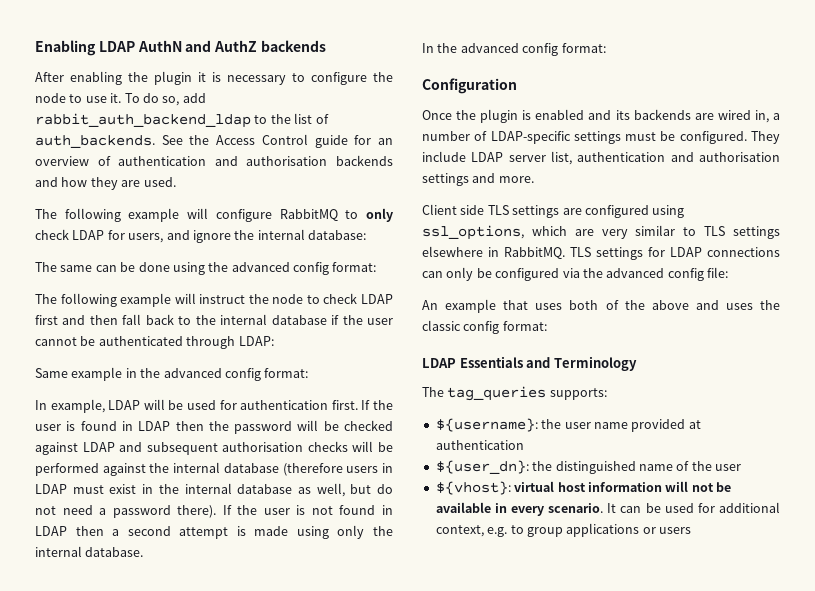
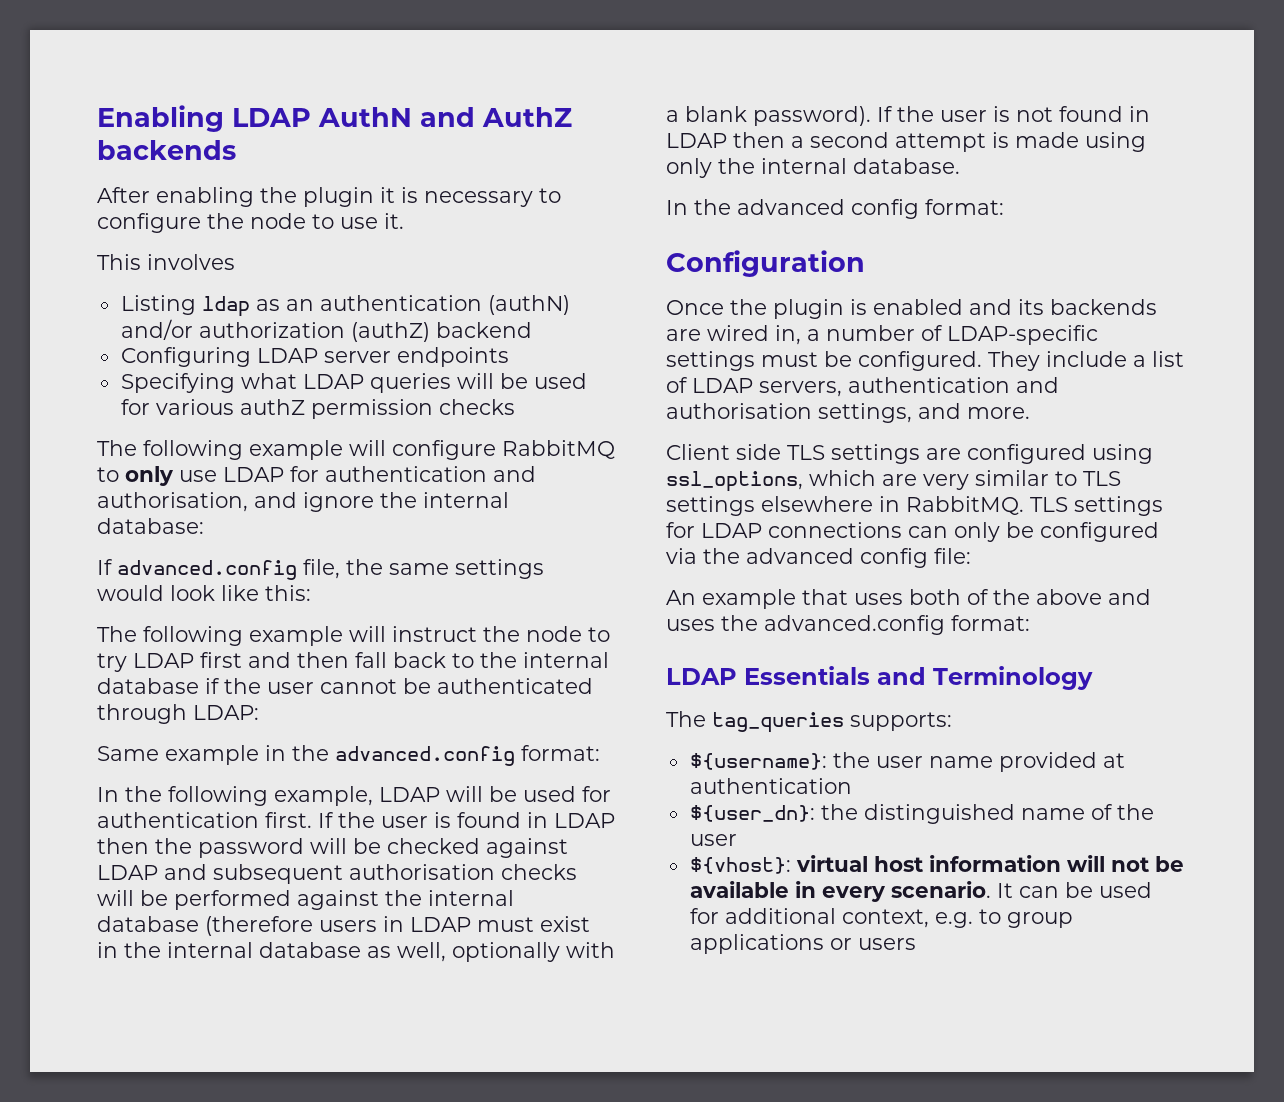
[124,93,206,106] [35,113,329,128] [35,134,394,148] [35,155,393,166] [35,177,176,190] To do so, add rabbit_auth_backend_ldap to the list of auth_backends. See the Access Control guide for an overview of authentication and authorisation backends and how they are used. -> [97,254,235,270] [120,295,570,317] [120,319,532,342] [120,347,509,367] [120,373,587,393] [120,399,515,419] // This involves // Listing ldap as an authentication (authN) and/or authorization (authZ) backend // Configuring LDAP server endpoints // Specifying what LDAP queries will be used for various authZ permission checks
[35,229,69,240] check -> [179,470,217,482] use
[128,233,164,243] users, -> [325,466,536,482] [97,492,248,512] authentication and authorisation,
[35,262,377,275] The same can be done using the advanced config format: -> [97,559,544,580] [97,585,311,601] If advanced.config file, the same settings would look like this:
[323,293,358,304] check -> [97,653,127,672] try
[163,368,261,381] advanced config -> [335,746,515,766] advanced.config
(47, 405) none -> [125,786,268,806] the following
[350,484,393,494] [35,505,217,518] but do not need a password there). -> [452,942,615,962] [666,106,871,126] optionally with a blank password).
[471,151,780,165] [422,173,469,186] LDAP server list, authentication and authorisation settings -> [1133,351,1184,367] [666,377,1059,397] [666,403,912,423] a list of LDAP servers, authentication and authorisation settings,
[422,320,500,334] classic config -> [764,615,945,635] advanced.config

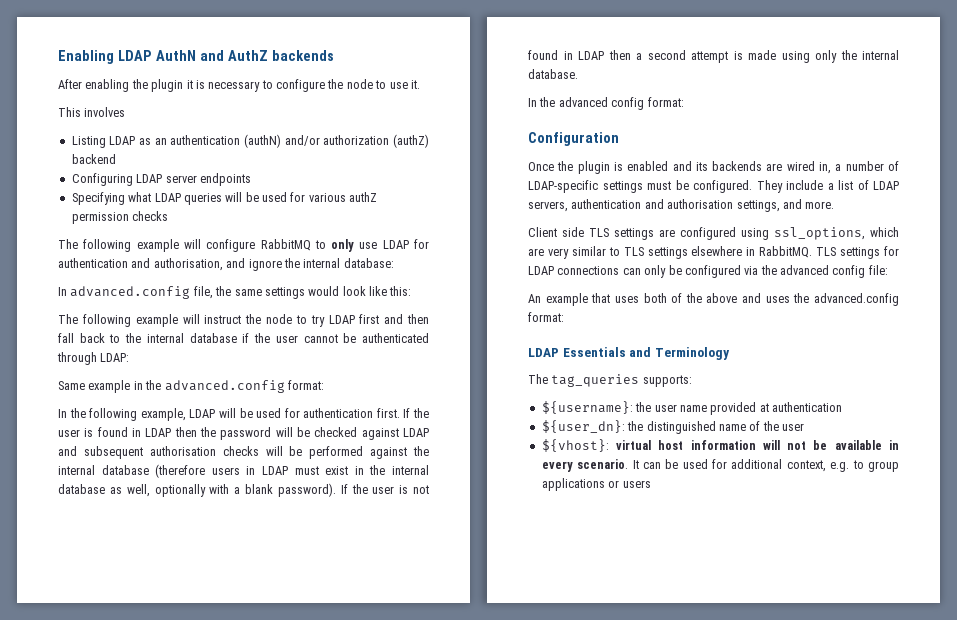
[201,296,250,317] ldap -> [109,136,136,145] LDAP
[97,559,113,575] If -> [58,287,67,296] In

